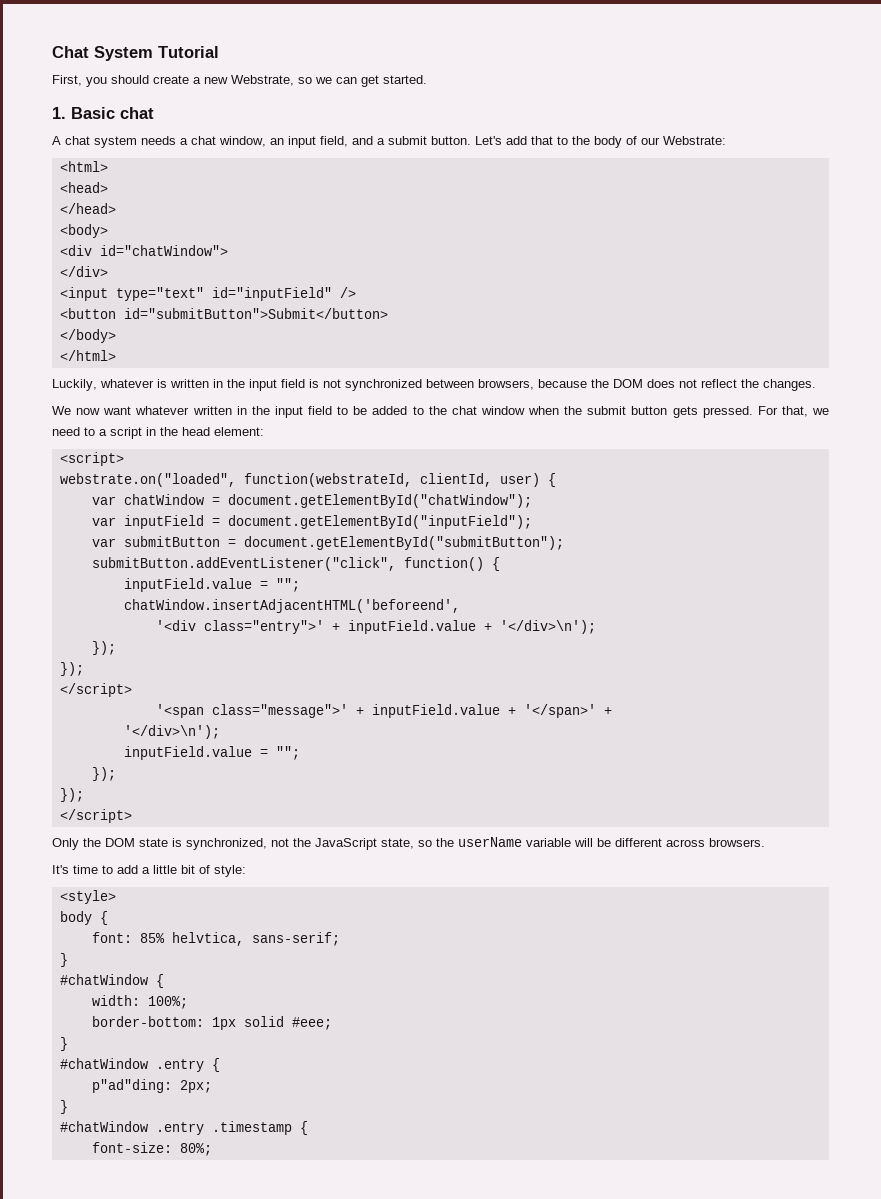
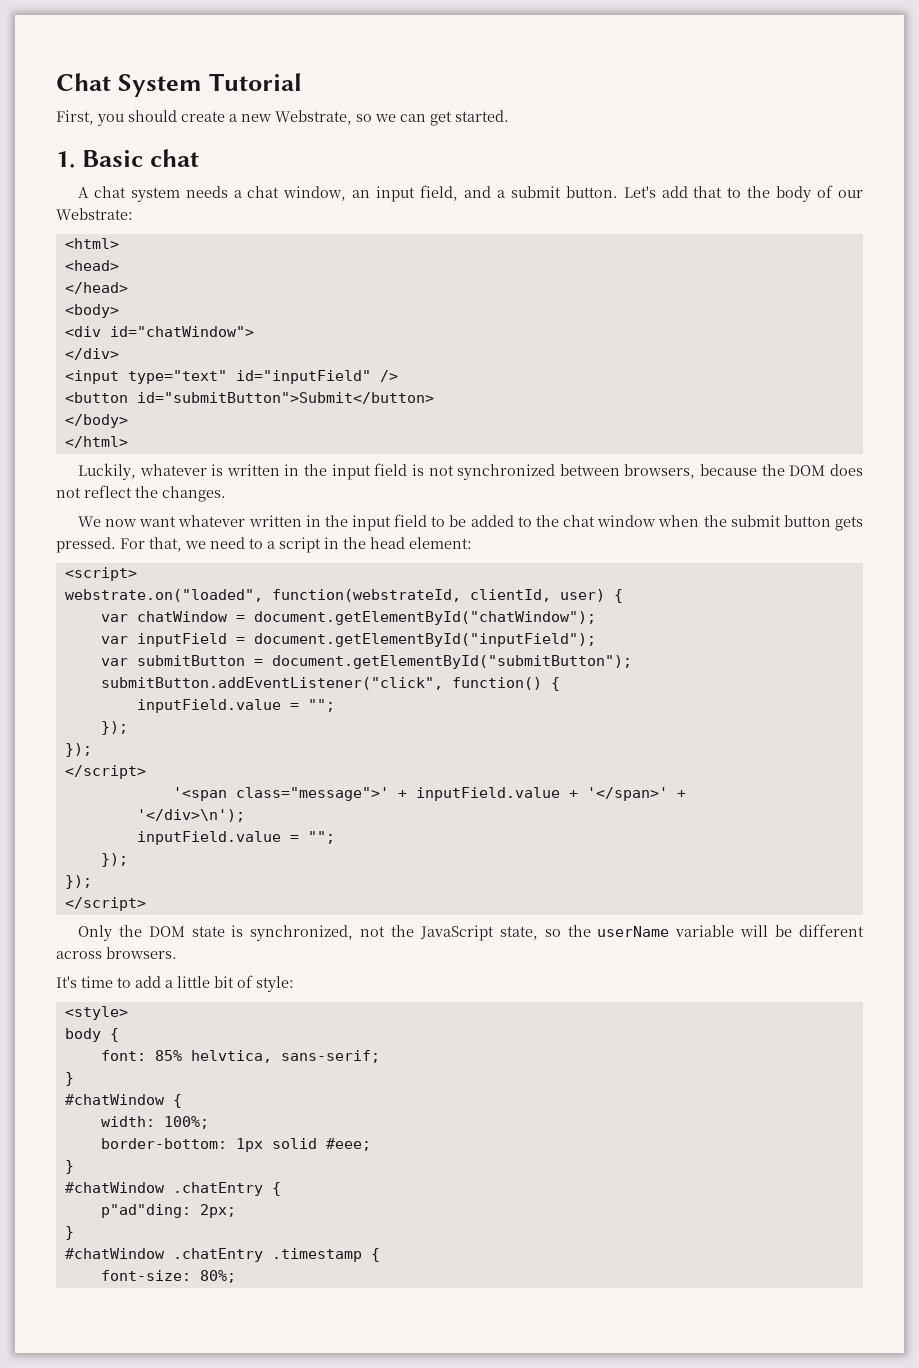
[123,599,460,613] [155,620,596,634] // chatWindow.insertAdjacentHTML('beforeend', // '<div class="entry">' + inputField.value + '</div>\n'); -> (335, 705) none
[155,1059,204,1072] .entry -> [172,1182,263,1196] .chatEntry
[155,1122,204,1135] .entry -> [172,1248,263,1262] .chatEntry

